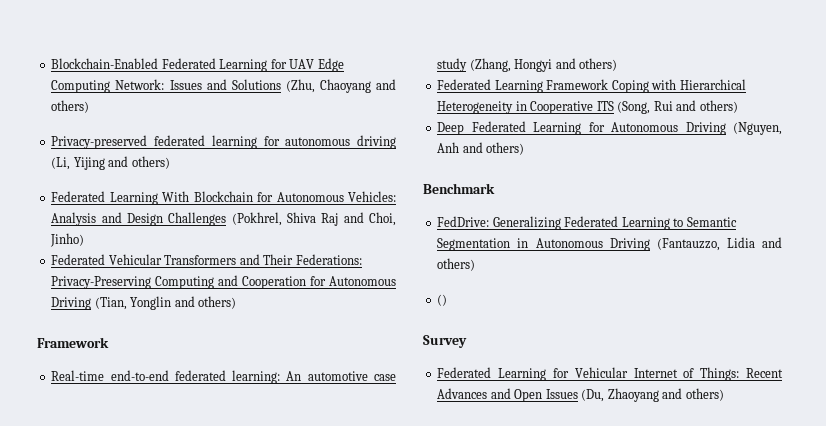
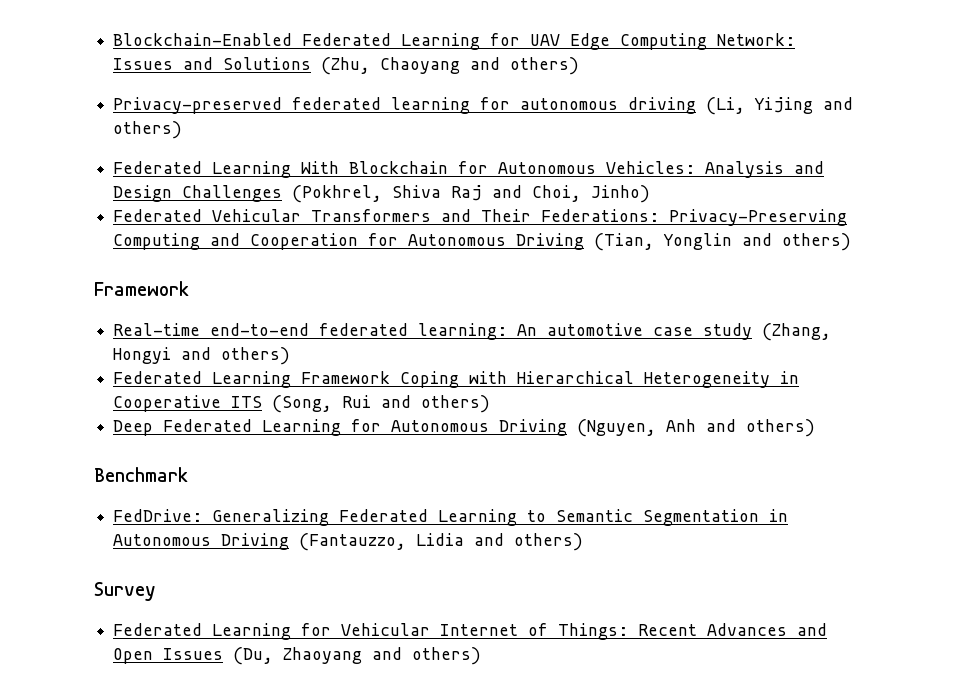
[437,294,448,306] // () -> (584, 542) none

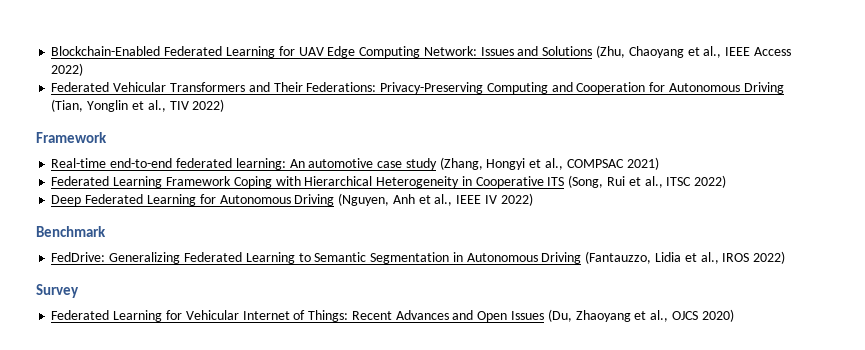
[470,57,580,75] [113,97,854,115] [113,121,183,139] [113,161,825,178] [113,185,651,203] and others) // Privacy-preserved federated learning for autonomous driving (Li, Yijing and others) // Federated Learning With Blockchain for Autonomous Vehicles: Analysis and Design Challenges (Pokhrel, Shiva Raj and Choi, Jinho) -> [687,46,791,58] [51,63,84,76] et al., IEEE Access 2022)
[742,233,852,251] and others) -> [131,99,225,112] et al., TIV 2022)
[181,347,291,365] and others) -> [529,157,659,170] et al., COMPSAC 2021)
[381,395,491,413] and others) -> [628,175,727,188] et al., ITSC 2022)
[706,419,816,437] and others) -> [418,193,533,206] et al., IEEE IV 2022)
[474,533,584,551] and others) -> [684,251,786,264] et al., IROS 2022)
[372,647,482,665] and others) -> [634,309,734,322] et al., OJCS 2020)

